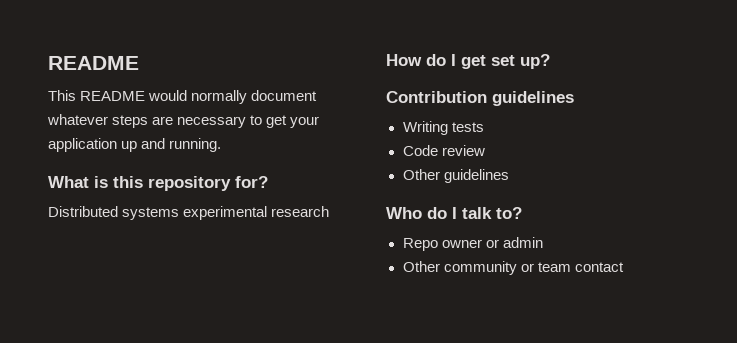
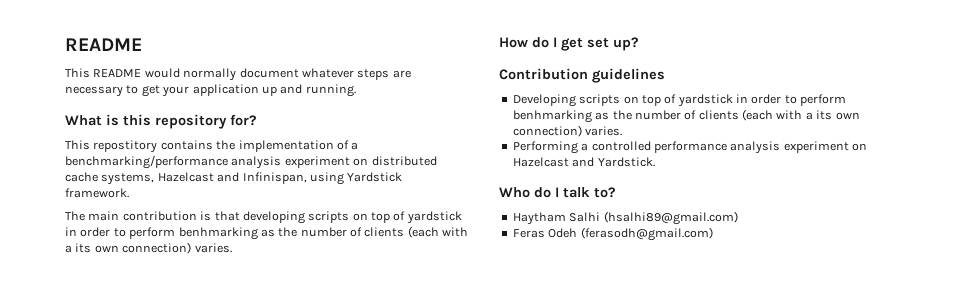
[48,206,330,220] Distributed systems experimental research -> [65,140,359,153] [65,155,437,169] [65,172,403,185] [65,188,129,198] [65,211,462,224] [65,226,469,240] [65,242,232,254] This repostitory contains the implementation of a benchmarking/performance analysis experiment on distributed cache systems, Hazelcast and Infinispan, using Yardstick framework. // The main contribution is that developing scripts on top of yardstick in order to perform benhmarking as the number of clients (each with a its own connection) varies.
[402,121,484,135] [402,145,485,156] [402,169,509,183] Writing tests // Code review // Other guidelines -> [512,94,847,107] [512,109,860,123] [512,125,623,137] [512,141,867,154] [512,157,655,167] Developing scripts on top of yardstick in order to perform benhmarking as the number of clients (each with a its own connection) varies. // Performing a controlled performance analysis experiment on Hazelcast and Yardstick.
[402,237,543,251] [402,261,624,275] Repo owner or admin // Other community or team contact -> [512,211,738,225] [512,227,713,241] Haytham Salhi (hsalhi89@gmail.com) // Feras Odeh (ferasodh@gmail.com)

